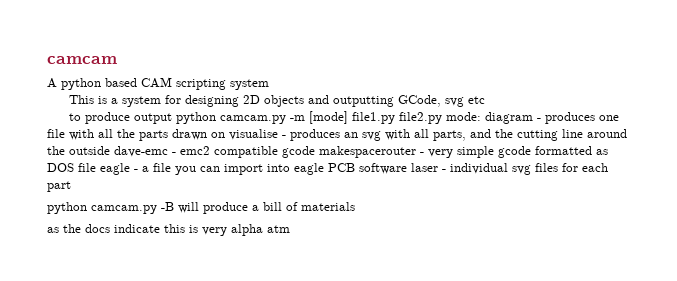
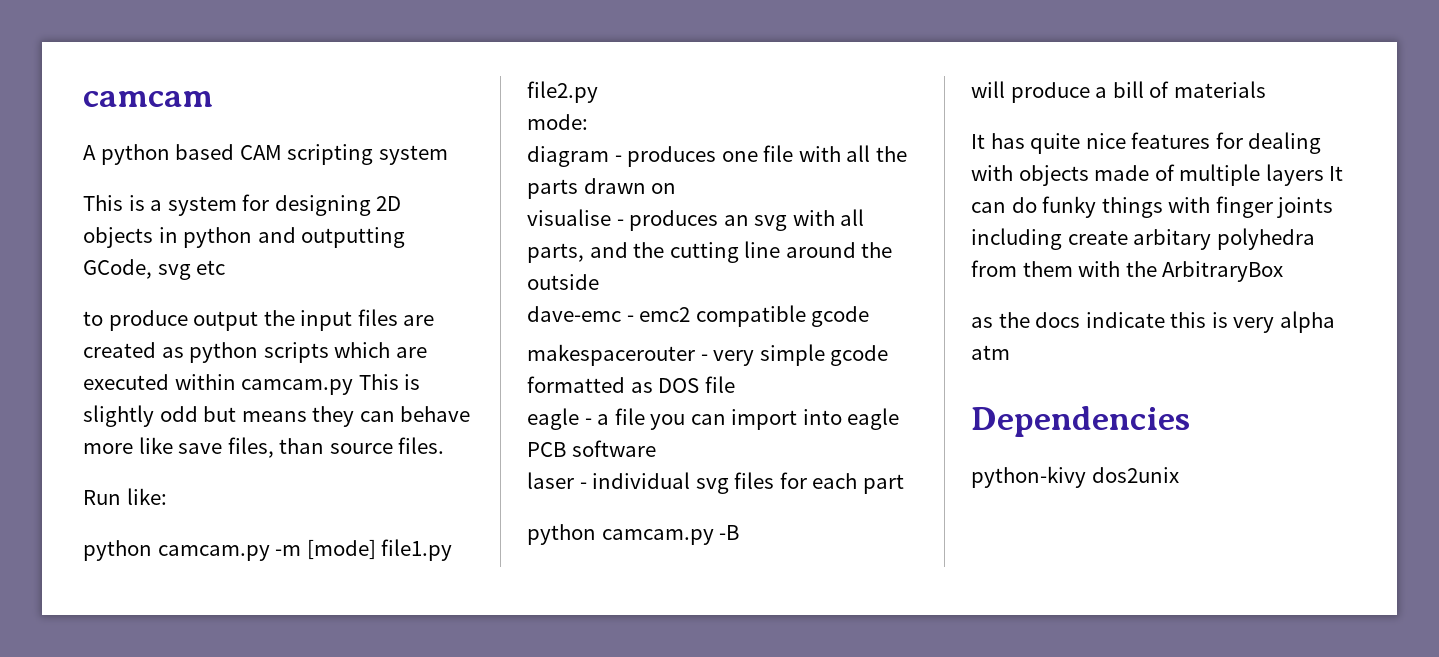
(304, 101) none -> [158,227,253,248] in python
(172, 118) none -> [263,309,435,331] [83,342,427,363] [83,374,421,395] [83,405,471,427] [83,437,445,458] [83,488,167,505] the input files are created as python scripts which are executed within camcam.py This is slightly odd but means they can behave more like save files, than source files. // Run like: //
(442, 118) none -> (598, 92) //
(481, 116) none -> (588, 122) //
(225, 135) none -> (677, 188) //
(110, 150) none -> (599, 282) //
(315, 152) none -> (870, 316) //
(96, 167) none -> (735, 384) //
(407, 168) none -> (656, 448) //
(174, 206) none -> (740, 532) //
(355, 206) none -> [971,132,1322,154] [971,164,1344,186] [971,196,1334,218] [971,228,1315,250] [971,260,1284,282] // It has quite nice features for dealing with objects made of multiple layers It can do funky things with finger joints including create arbitary polyhedra from them with the ArbitraryBox
(290, 229) none -> [971,406,1190,437] [971,466,1179,488] // Dependencies // python-kivy dos2unix

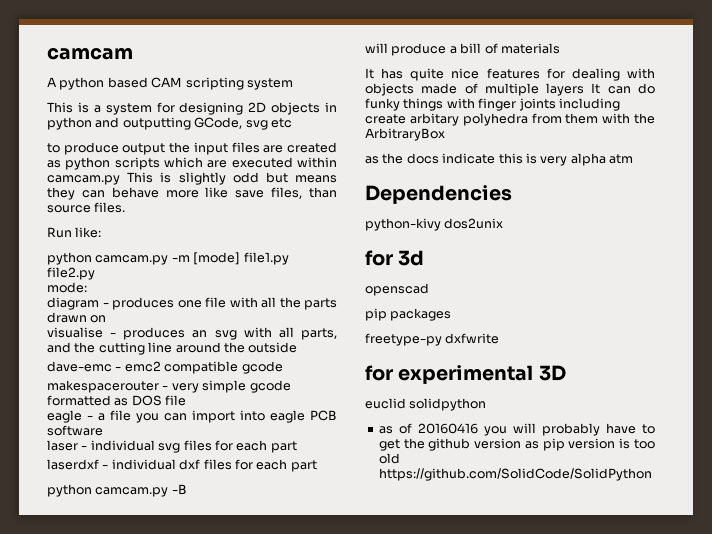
(904, 484) none -> [47,459,317,472] // laserdxf - individual dxf files for each part
(1179, 475) none -> [365,250,425,266] [365,283,429,296] [365,308,452,321] [365,333,500,346] [365,365,566,384] [365,398,487,411] [378,423,655,436] [378,438,655,451] [378,453,400,464] [378,468,652,481] // for 3d // openscad // pip packages // freetype-py dxfwrite // for experimental 3D // euclid solidpython // as of 20160416 you will probably have to get the github version as pip version is too old https://github.com/SolidCode/SolidPython

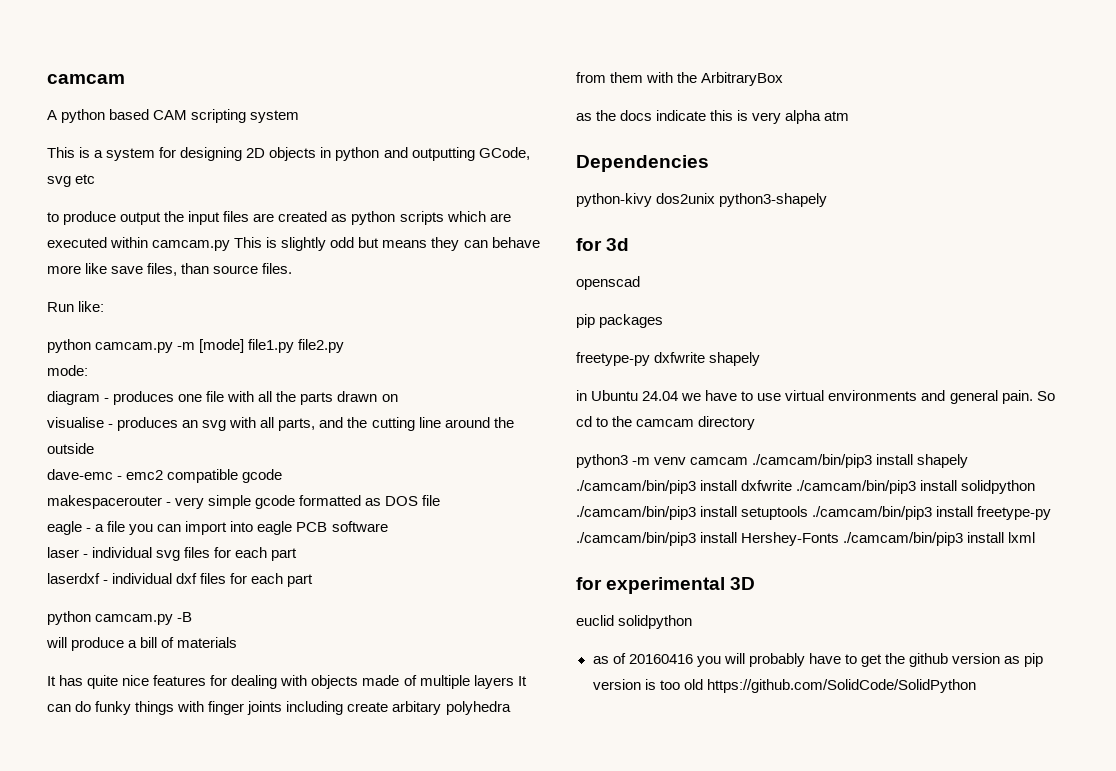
(504, 223) none -> [719,193,828,207] python3-shapely
(500, 338) none -> [709,352,761,366] [576,390,1055,404] [576,416,756,430] [576,454,969,468] [576,480,1036,494] [576,506,1052,520] [576,532,1036,546] shapely // in Ubuntu 24.04 we have to use virtual environments and general pain. So cd to the camcam directory // python3 -m venv camcam ./camcam/bin/pip3 install shapely ./camcam/bin/pip3 install dxfwrite ./camcam/bin/pip3 install solidpython ./camcam/bin/pip3 install setuptools ./camcam/bin/pip3 install freetype-py ./camcam/bin/pip3 install Hershey-Fonts ./camcam/bin/pip3 install lxml

